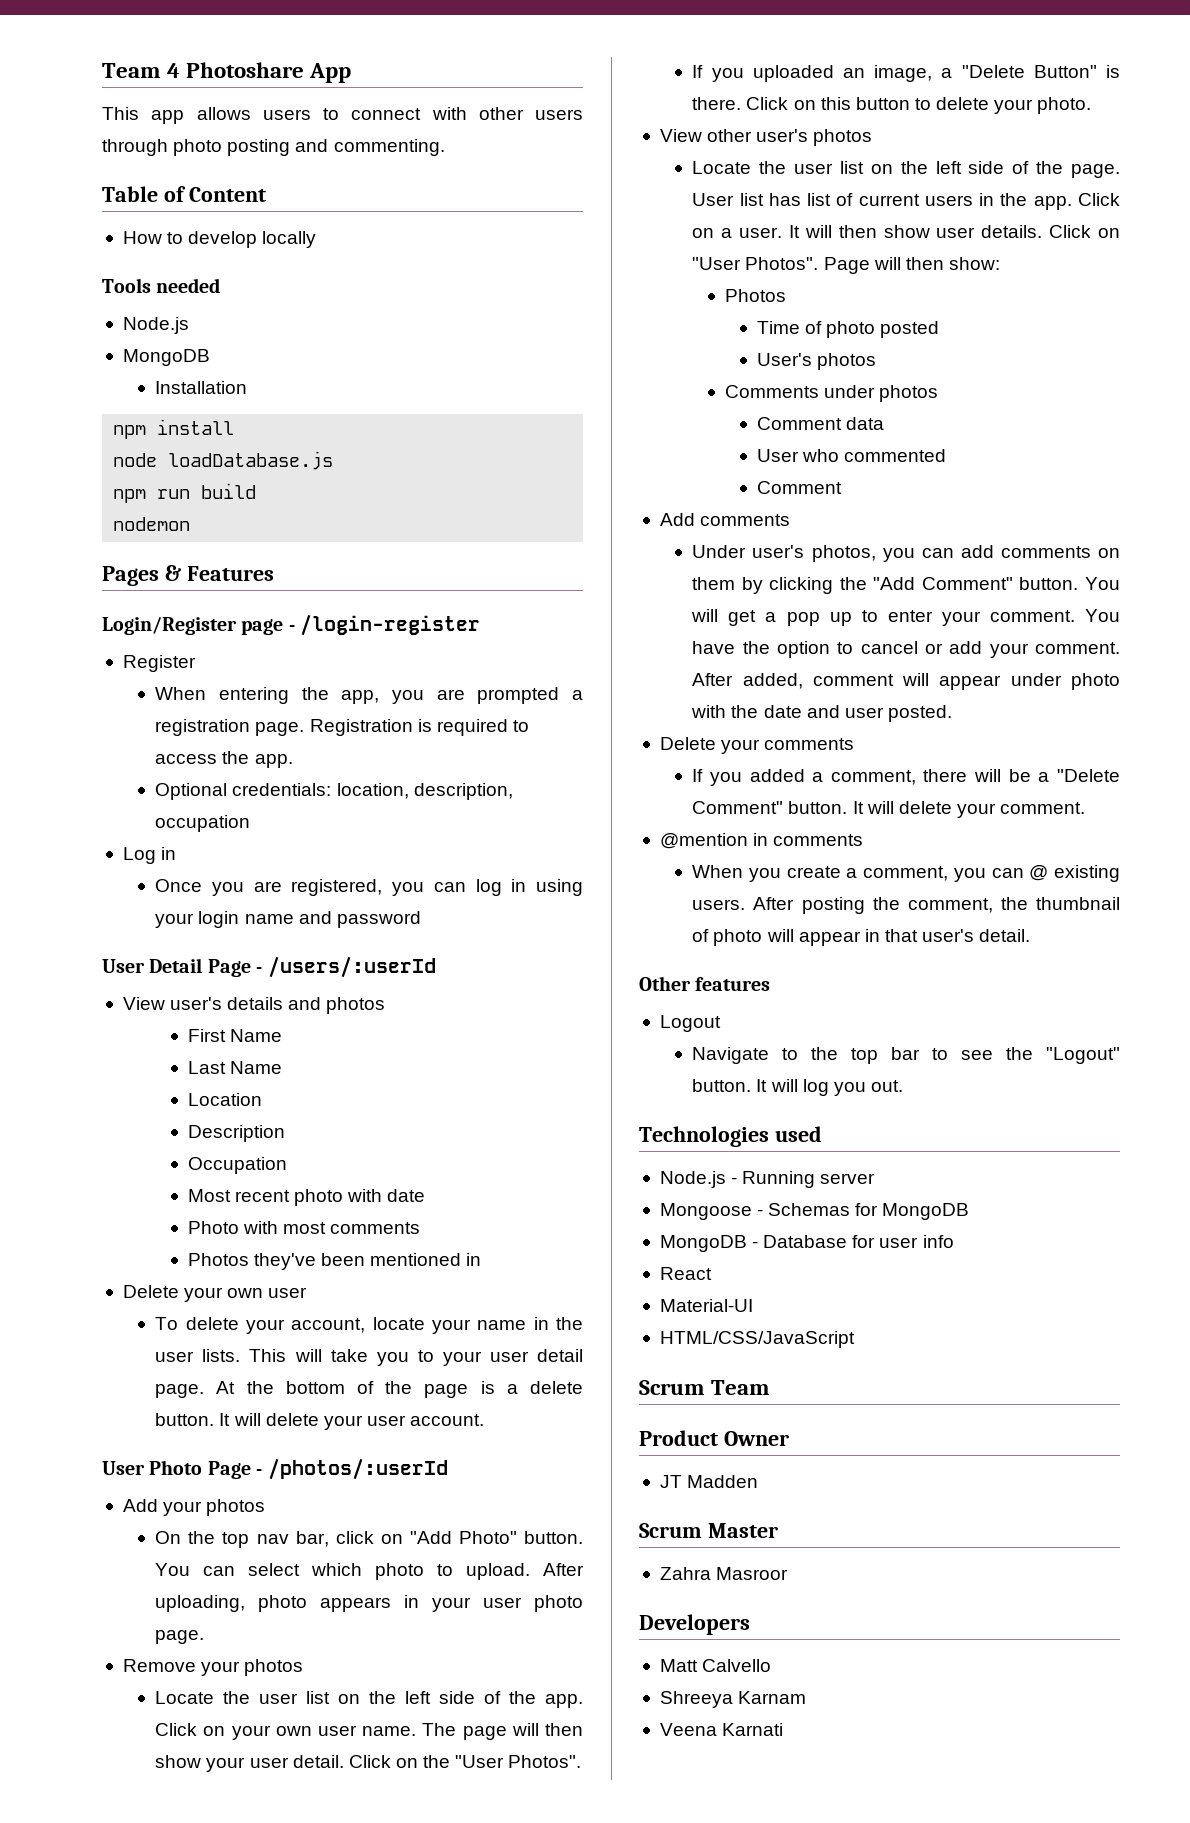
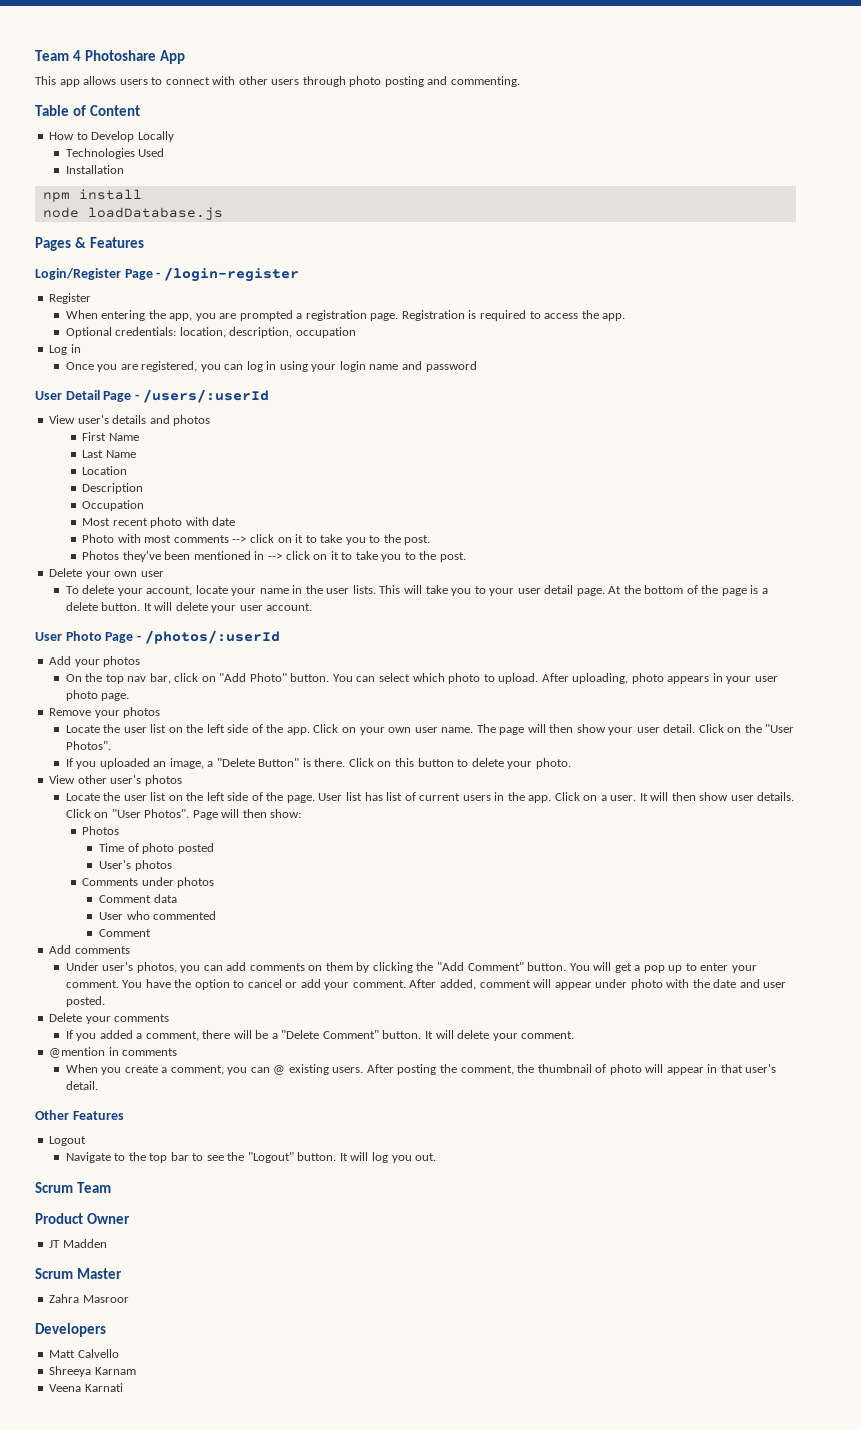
[188,231,317,248] [102,278,221,293] [122,317,189,334] [122,349,210,366] develop locally // Tools needed // Node.js // MongoDB -> [91,131,174,142] [65,148,165,159] Develop Locally // Technologies Used
[113,483,257,503] [113,517,191,531] // npm run build // nodemon -> (223, 213) none
[241,619,284,635] page -> [124,269,153,280] Page
(421, 1228) none -> [232,534,431,545] --> click on it to take you to the post.
(482, 1259) none -> [267,551,466,562] --> click on it to take you to the post.
[695,977,771,991] features -> [72,1111,124,1120] Features
[639,1126,822,1147] [659,1171,876,1188] [659,1203,970,1220] [659,1235,954,1252] [659,1267,712,1280] [659,1299,753,1312] [659,1331,855,1348] // Technologies used // Node.js - Running server // Mongoose - Schemas for MongoDB // MongoDB - Database for user info // React // Material-UI // HTML/CSS/JavaScript -> (437, 1157) none

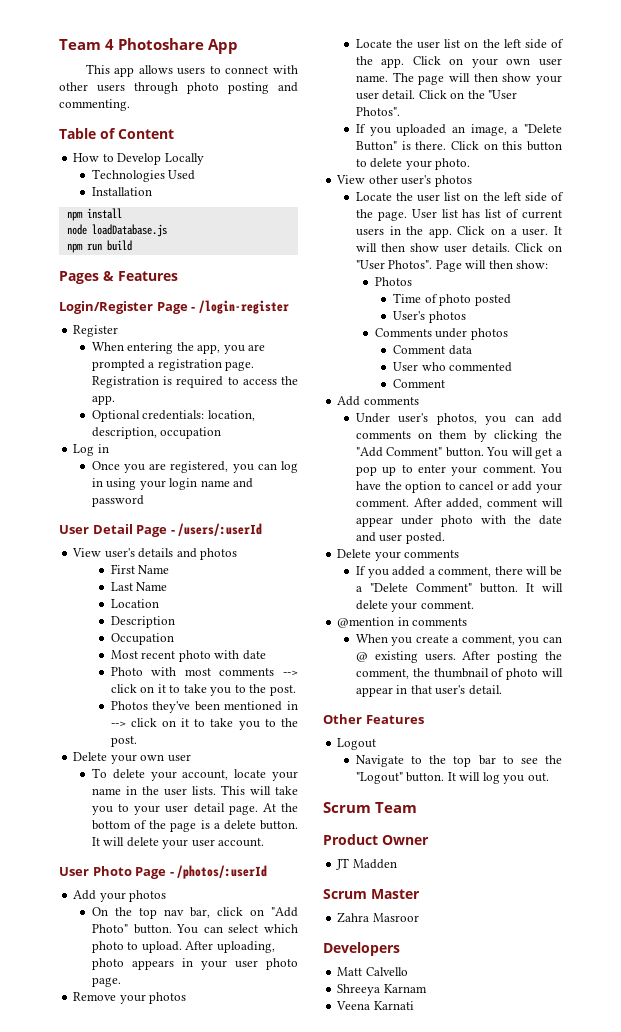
(223, 213) none -> [66,240,132,253] // npm run build

